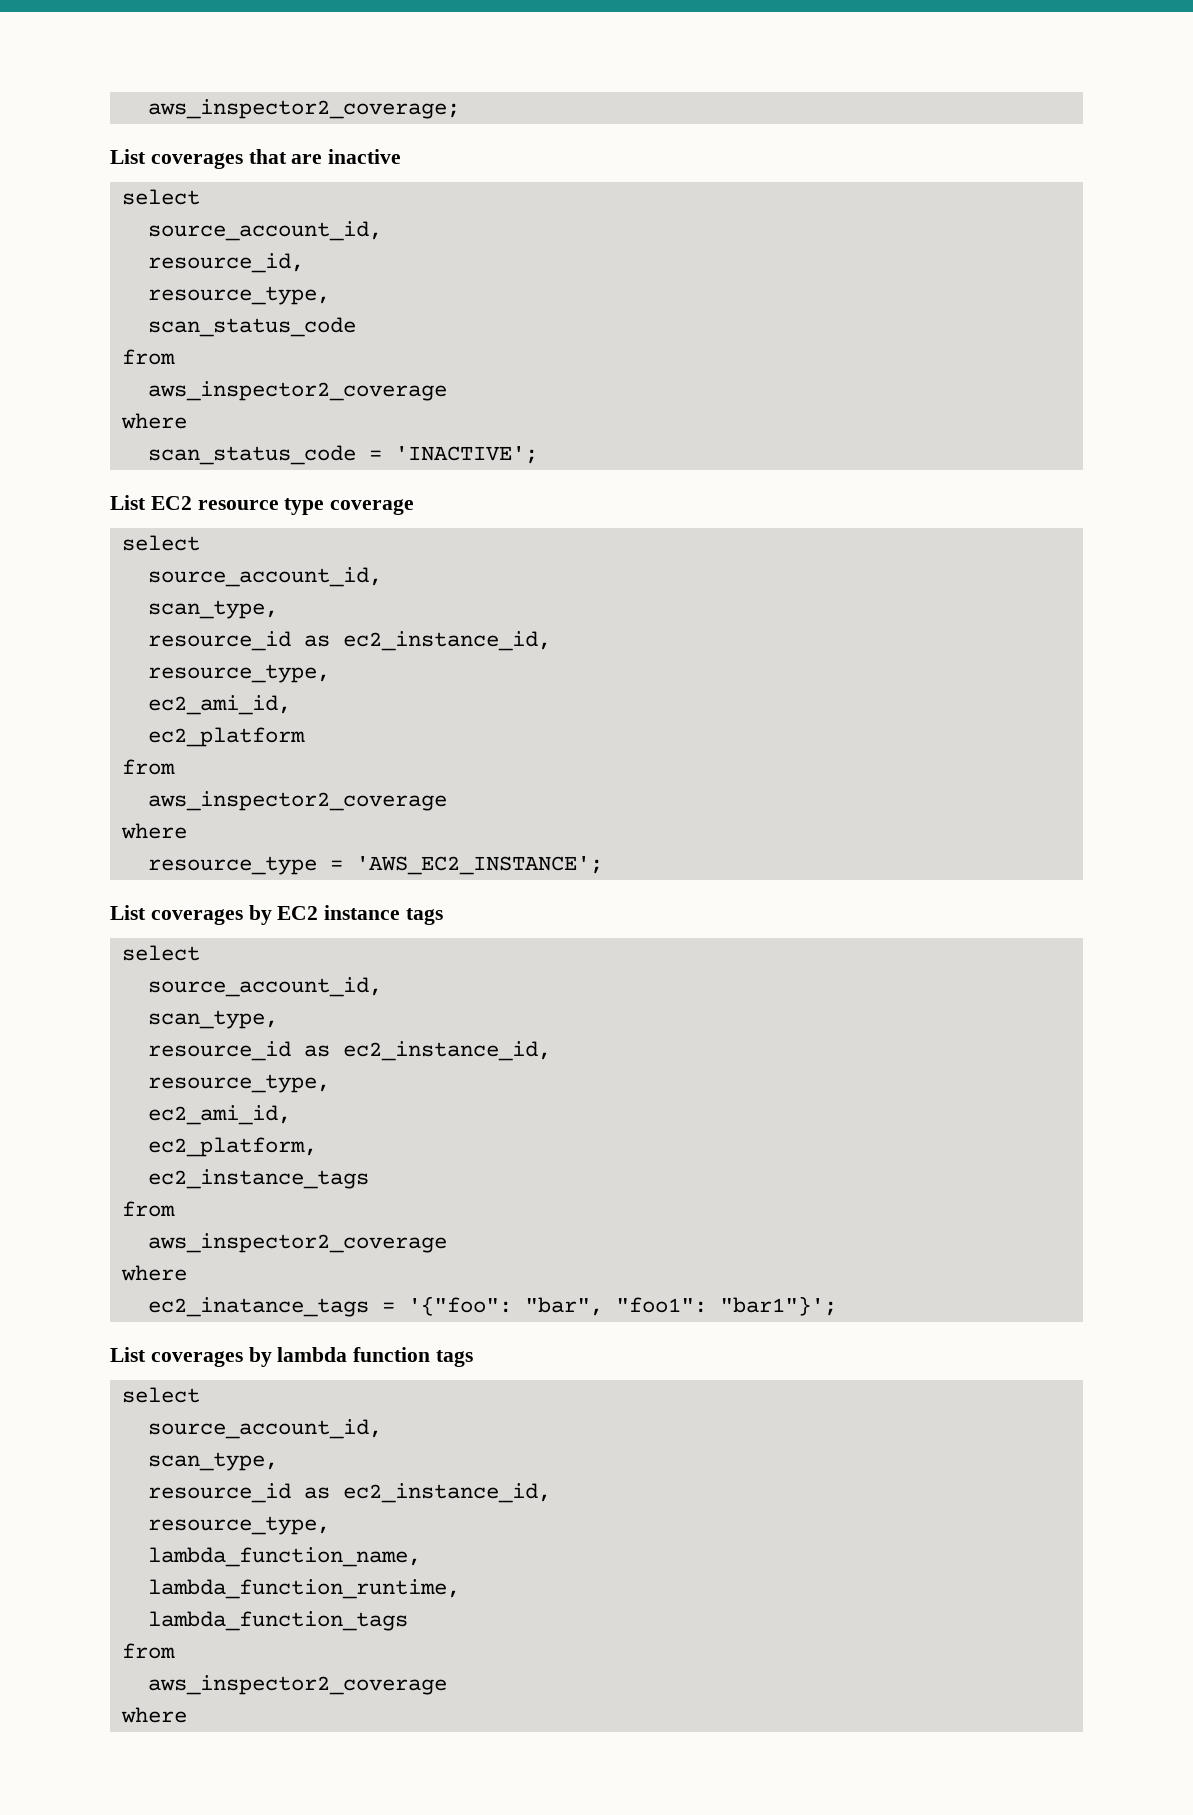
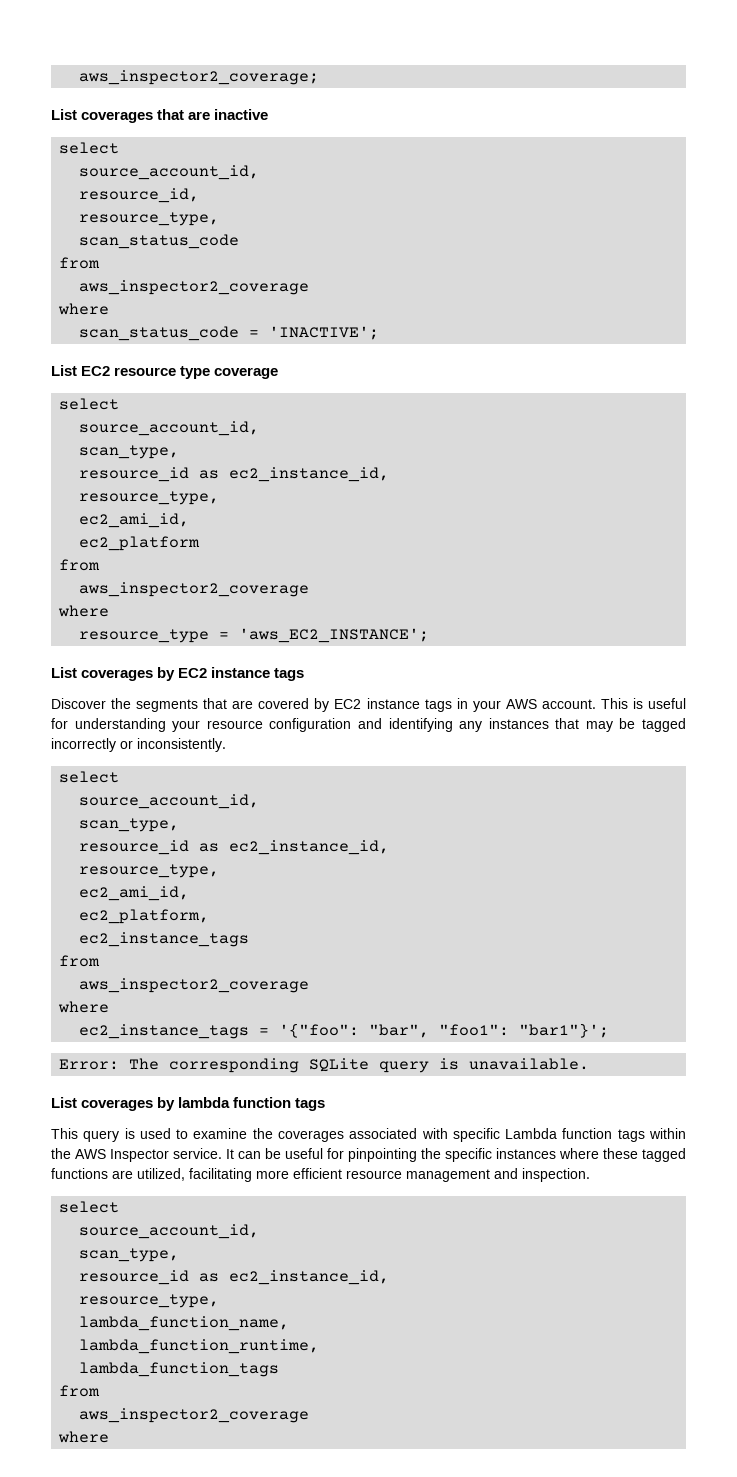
[356,856,603,875] 'AWS_EC2_INSTANCE'; -> [239,628,430,643] 'aws_EC2_INSTANCE';
(444, 916) none -> [51,698,686,712] [51,718,687,732] [51,738,226,752] // Discover the segments that are covered by EC2 instance tags in your AWS account. This is useful for understanding your resource configuration and identifying any instances that may be tagged incorrectly or inconsistently.
[148,1297,369,1317] ec2_inatance_tags -> [79,1024,250,1039] ec2_instance_tags
(837, 1306) none -> [59,1058,590,1073] // Error: The corresponding SQLite query is unavailable.
(474, 1358) none -> [51,1128,686,1142] [51,1148,686,1162] [51,1168,590,1182] // This query is used to examine the coverages associated with specific Lambda function tags within the AWS Inspector service. It can be useful for pinpointing the specific instances where these tagged functions are utilized, facilitating more efficient resource management and inspection.

